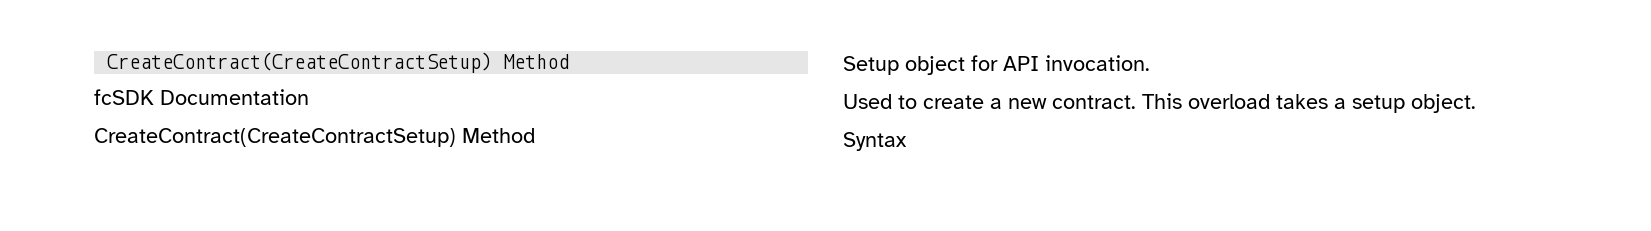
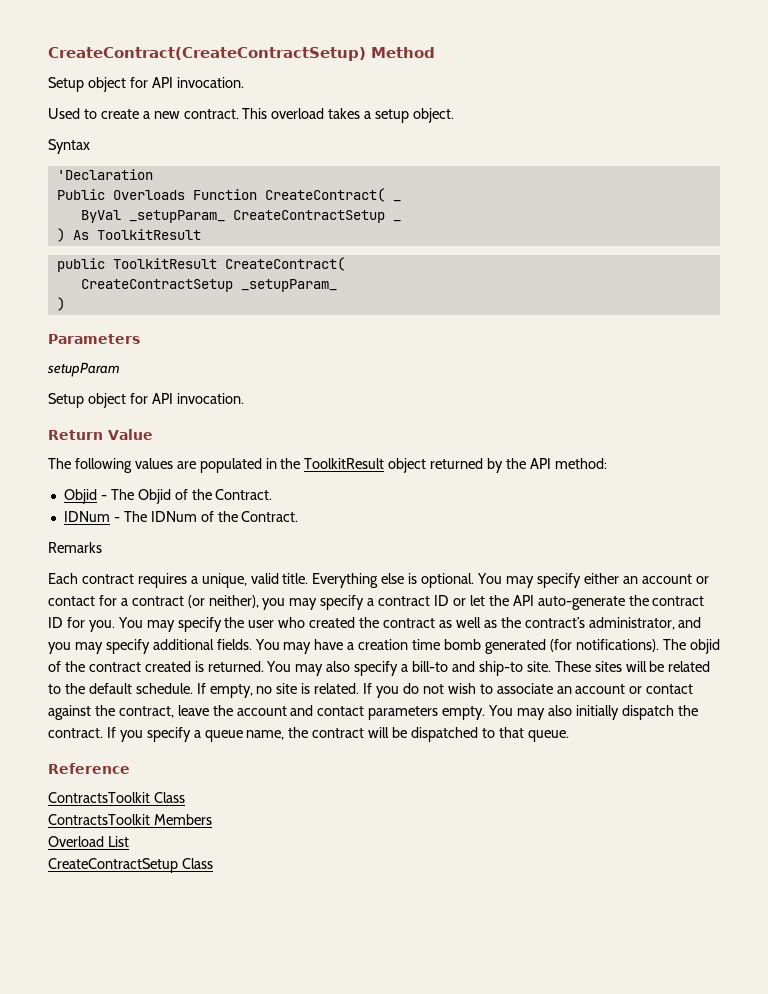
[107,52,570,73] [94,89,309,105] [94,128,535,147] CreateContract(CreateContractSetup) Method // fcSDK Documentation // CreateContract(CreateContractSetup) Method -> [48,47,435,61] CreateContract(CreateContractSetup) Method
(907, 141) none -> [56,169,153,180] [56,188,401,202] [80,210,401,223] [56,228,201,242] [56,257,345,272] [80,279,337,292] [56,297,65,311] [48,334,140,344] [47,362,120,377] [48,393,244,408] [48,429,153,440] [48,458,607,473] [63,489,273,504] [63,511,299,522] [48,542,102,553] [48,573,709,588] [48,595,705,610] [48,617,702,632] [48,639,720,654] [48,661,711,676] [48,683,694,698] [48,705,698,720] [48,727,569,742] [48,763,130,774] [48,792,185,803] [48,814,212,825] [48,836,129,847] [48,858,213,873] // 'Declaration // Public Overloads Function CreateContract( _ // ByVal _setupParam_ CreateContractSetup _ // ) As ToolkitResult // public ToolkitResult CreateContract( // CreateContractSetup _setupParam_ // ) // Parameters // setupParam // Setup object for API invocation. // Return Value // The following values are populated in the ToolkitResult object returned by the API method: // Objid - The Objid of the Contract. // IDNum - The IDNum of the Contract. // Remarks // Each contract requires a unique, valid title. Everything else is optional. You may specify either an account or contact for a contract (or neither), you may specify a contract ID or let the API auto-generate the contract ID for you. You may specify the user who created the contract as well as the contract’s administrator, and you may specify additional fields. You may have a creation time bomb generated (for notifications). The objid of the contract created is returned. You may also specify a bill-to and ship-to site. These sites will be related to the default schedule. If empty, no site is related. If you do not wish to associate an account or contact against the contract, leave the account and contact parameters empty. You may also initially dispatch the contract. If you specify a queue name, the contract will be dispatched to that queue. // Reference // ContractsToolkit Class // ContractsToolkit Members // Overload List // CreateContractSetup Class

